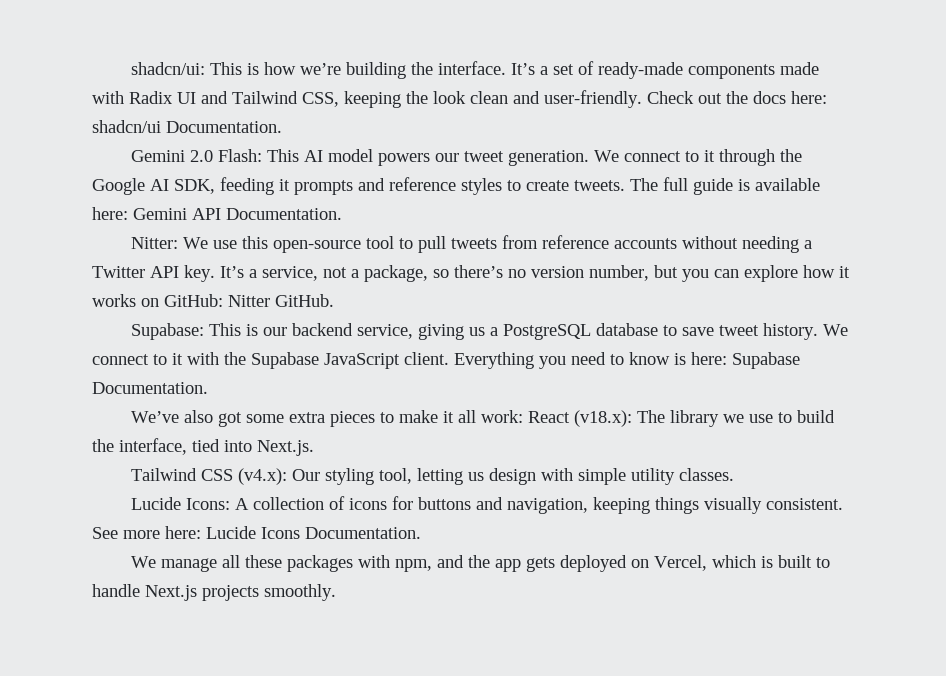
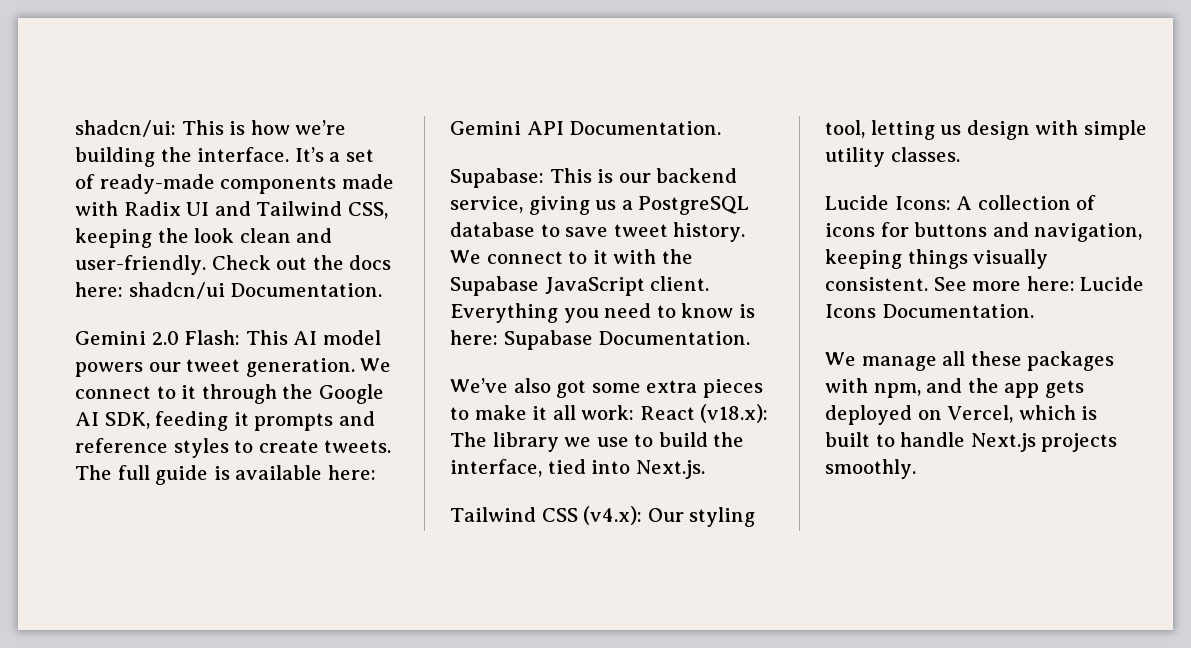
[130,235,812,253] [92,265,850,282] [92,294,334,307] // Nitter: We use this open-source tool to pull tweets from reference accounts without needing a Twitter API key. It’s a service, not a package, so there’s no version number, but you can explore how it works on GitHub: Nitter GitHub. -> (722, 128) none

